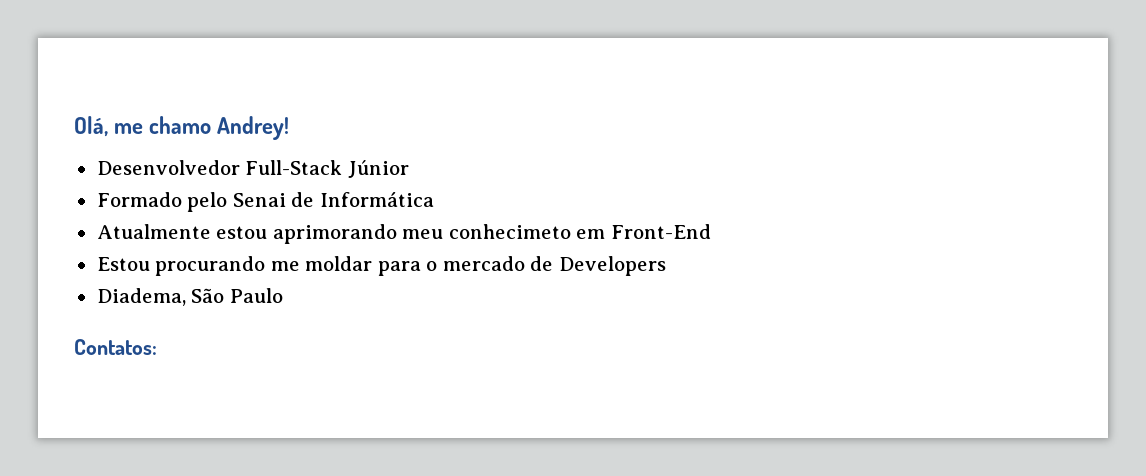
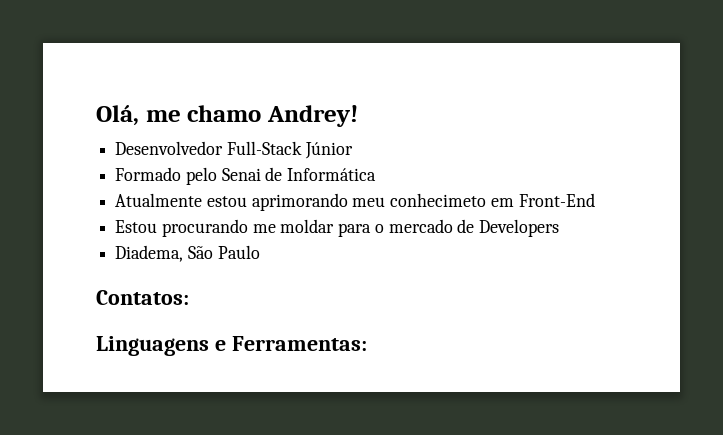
(157, 347) none -> [96,336,367,356] // Linguagens e Ferramentas:

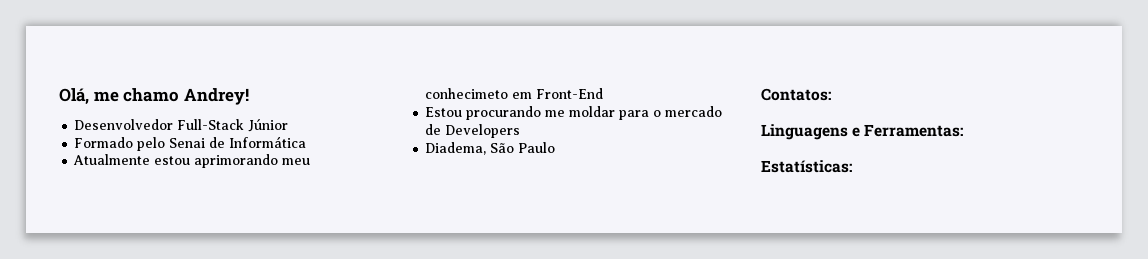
(367, 343) none -> [761,160,852,173] // Estatísticas:

